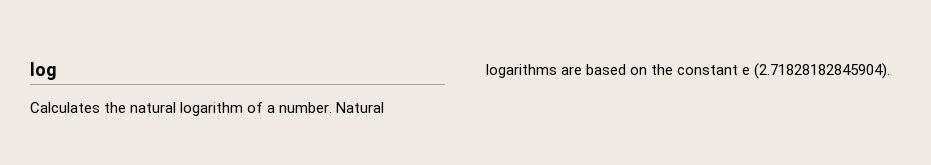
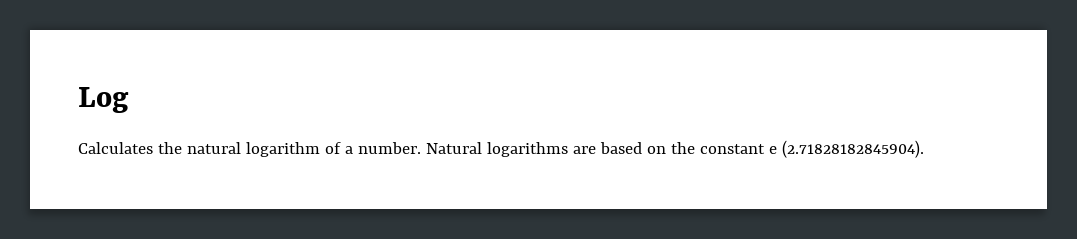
[30,62,57,80] log -> [78,87,129,113] Log

